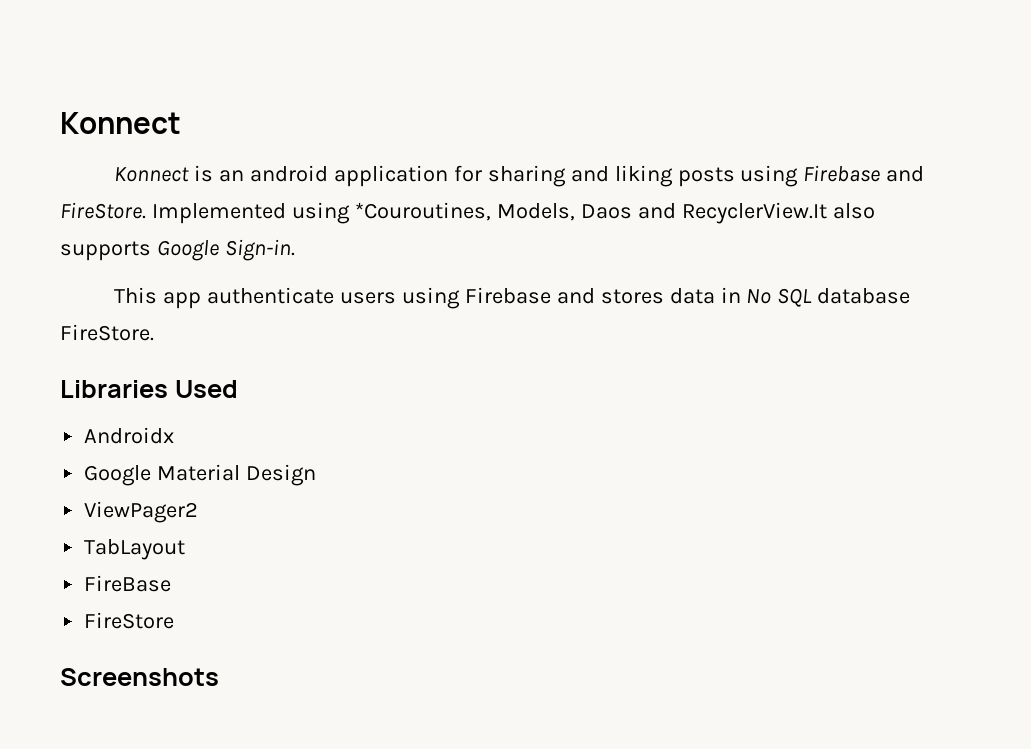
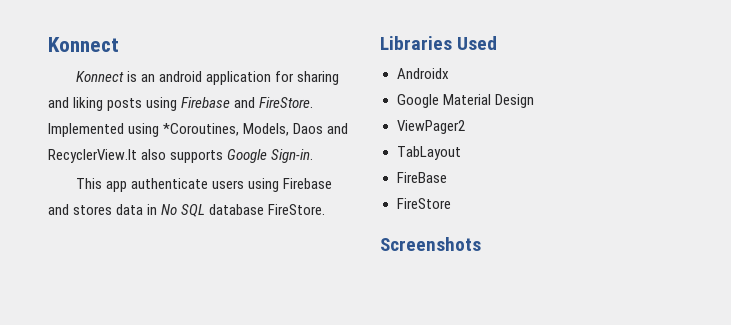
[354,202,491,221] *Couroutines, -> [163,123,240,136] *Coroutines,

